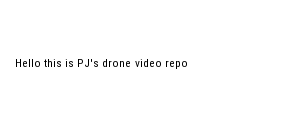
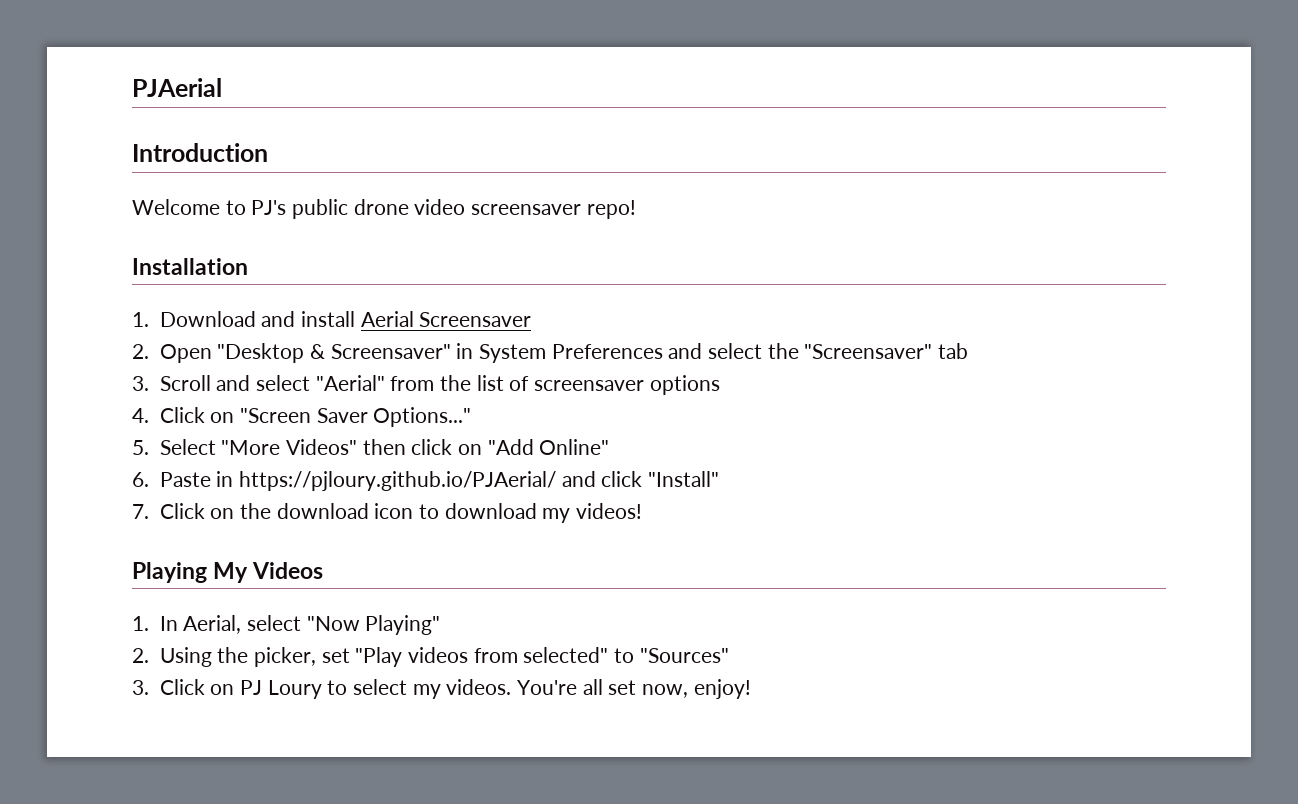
[15,59,188,69] Hello this is PJ's drone video repo -> [132,78,222,97] [132,143,268,162] [132,199,636,219] [132,258,248,275] [132,311,532,327] [132,343,968,363] [132,375,720,395] [132,407,472,427] [132,439,610,455] [132,471,719,491] [132,503,642,523] [132,562,324,583] [132,615,441,635] [132,647,729,667] [132,679,751,699] PJAerial // Introduction // Welcome to PJ's public drone video screensaver repo! // Installation // 1. Download and install Aerial Screensaver // 2. Open "Desktop & Screensaver" in System Preferences and select the "Screensaver" tab // 3. Scroll and select "Aerial" from the list of screensaver options // 4. Click on "Screen Saver Options..." // 5. Select "More Videos" then click on "Add Online" // 6. Paste in https://pjloury.github.io/PJAerial/ and click "Install" // 7. Click on the download icon to download my videos! // Playing My Videos // 1. In Aerial, select "Now Playing" // 2. Using the picker, set "Play videos from selected" to "Sources" // 3. Click on PJ Loury to select my videos. You're all set now, enjoy!

